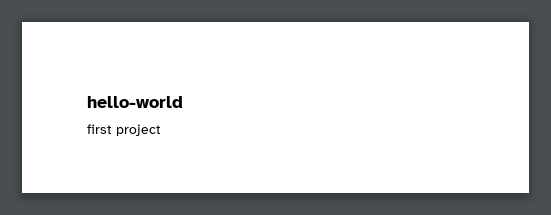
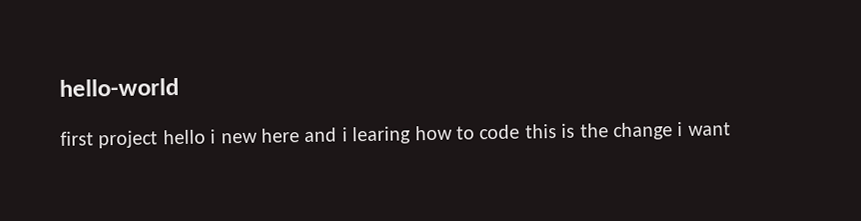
(161, 130) none -> [162,121,731,145] hello i new here and i learing how to code this is the change i want

